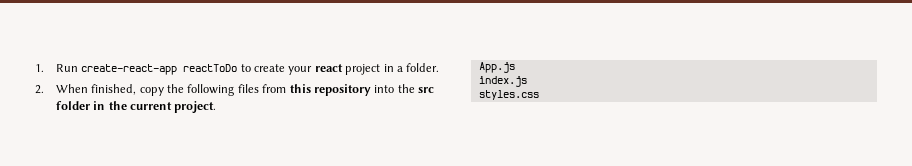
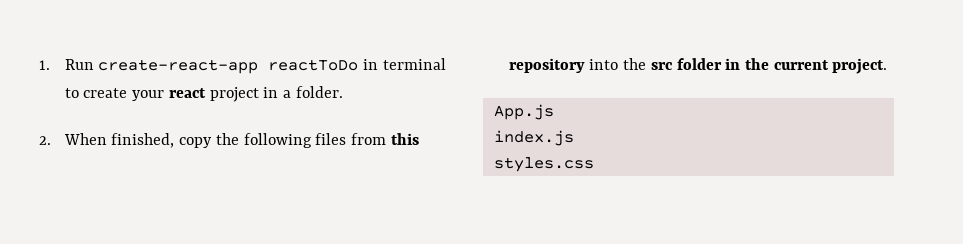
(238, 68) none -> [363,58,446,70] in terminal

